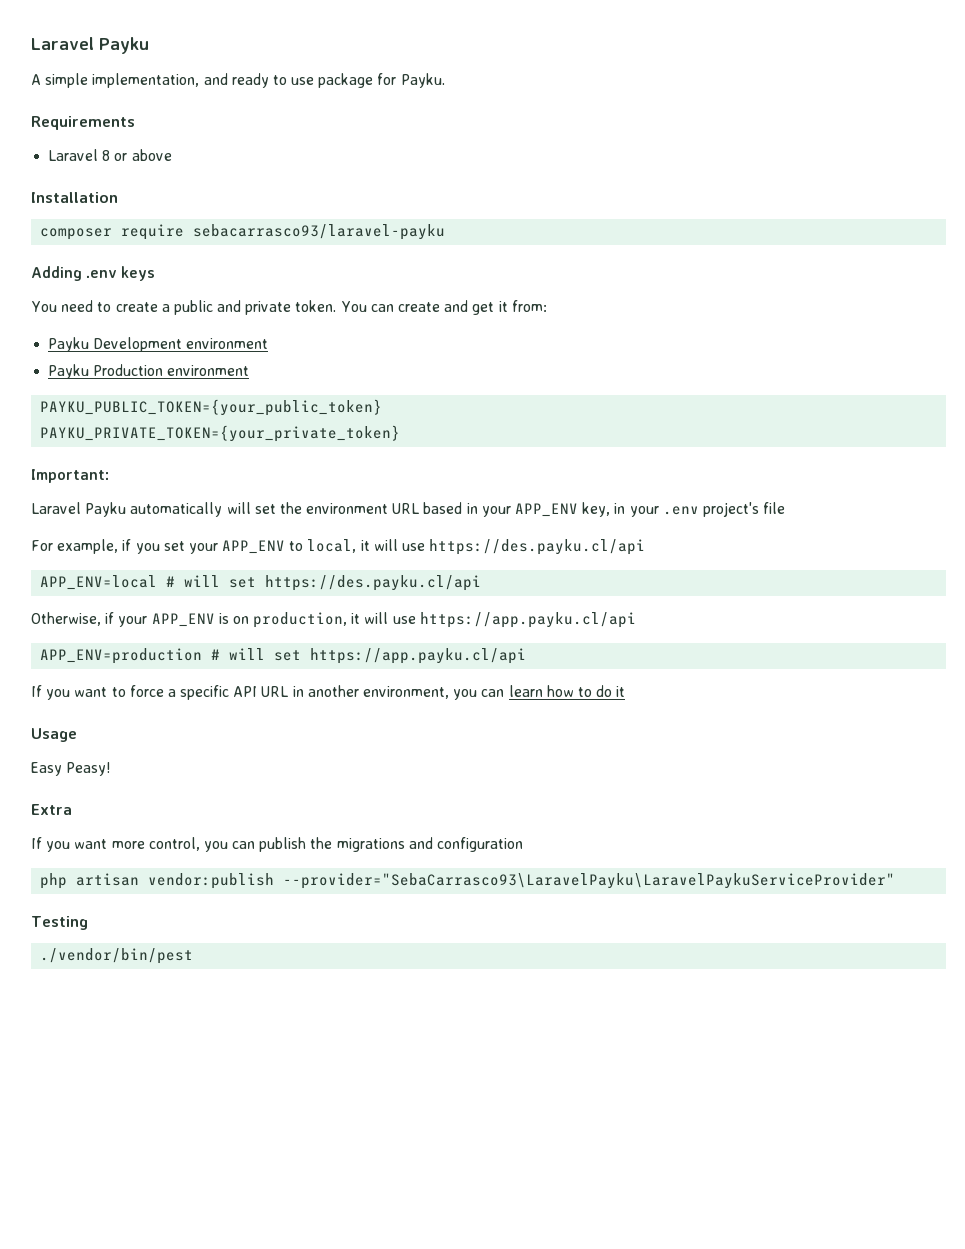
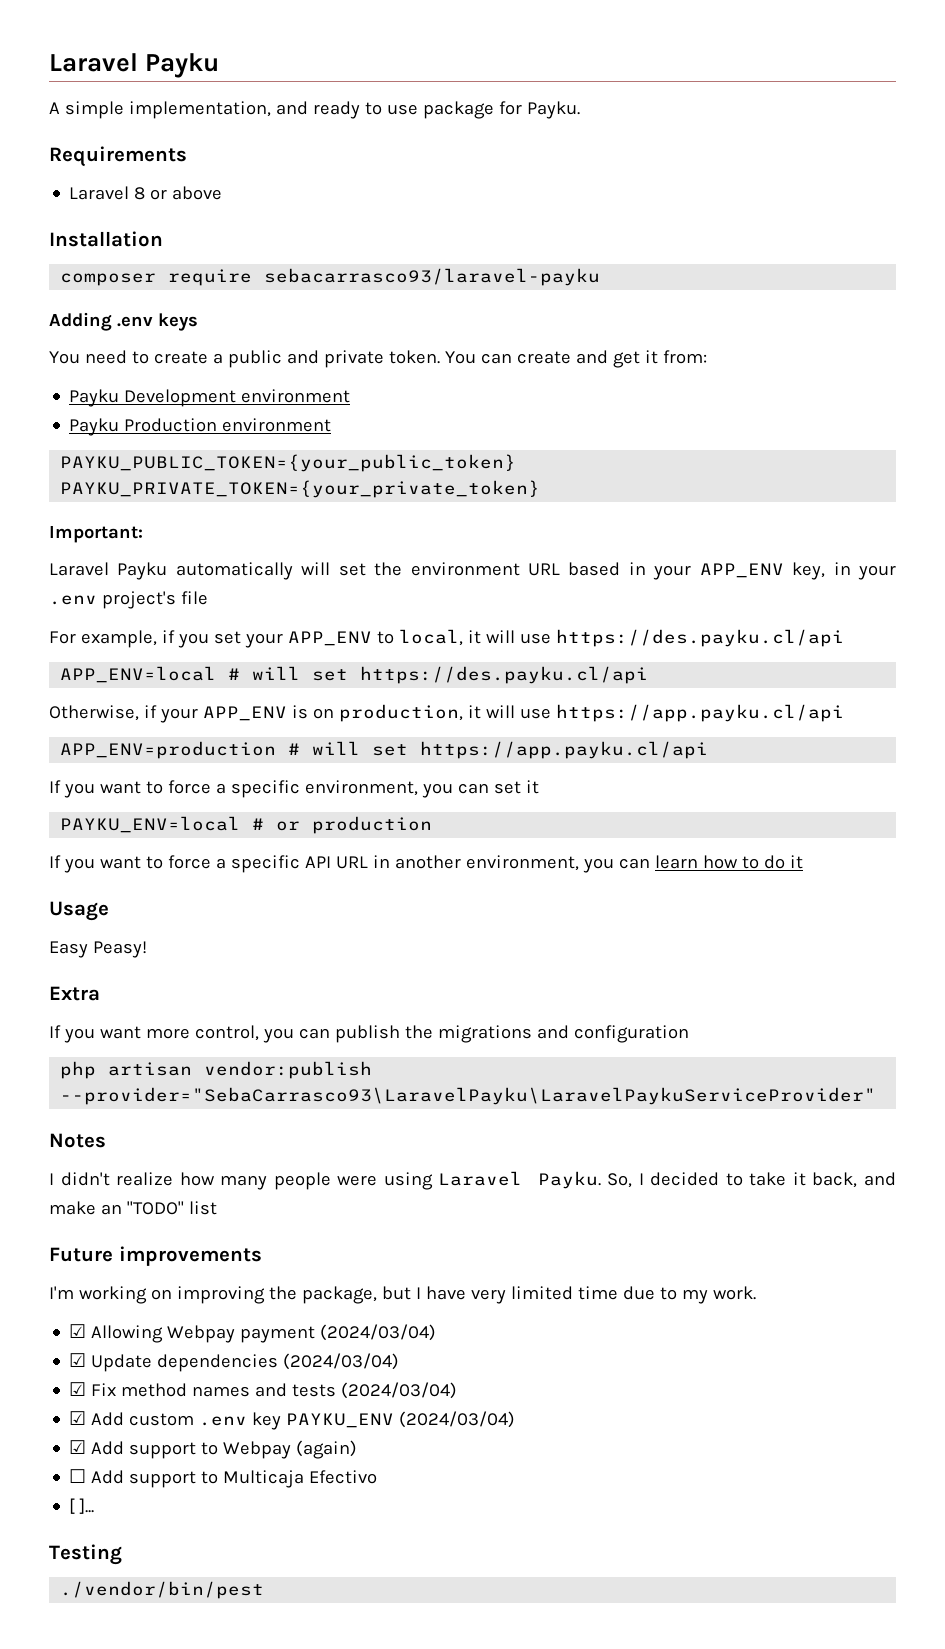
(527, 656) none -> [49,780,539,798] [60,816,433,834] // If you want to force a specific environment, you can set it // PAYKU_ENV=local # or production
(896, 881) none -> [49,1133,106,1148] [49,1171,897,1190] [49,1201,217,1215] [49,1246,262,1266] [49,1286,756,1304] [69,1324,437,1343] [69,1353,400,1372] [69,1382,458,1399] [69,1411,516,1430] [69,1440,358,1459] [69,1469,378,1488] [69,1498,95,1514] // Notes // I didn't realize how many people were using Laravel Payku. So, I decided to take it back, and make an "TODO" list // Future improvements // I'm working on improving the package, but I have very limited time due to my work. // ☑ Allowing Webpay payment (2024/03/04) // ☑ Update dependencies (2024/03/04) // ☑ Fix method names and tests (2024/03/04) // ☑ Add custom .env key PAYKU_ENV (2024/03/04) // ☑ Add support to Webpay (again) // ☐ Add support to Multicaja Efectivo // [ ]...

